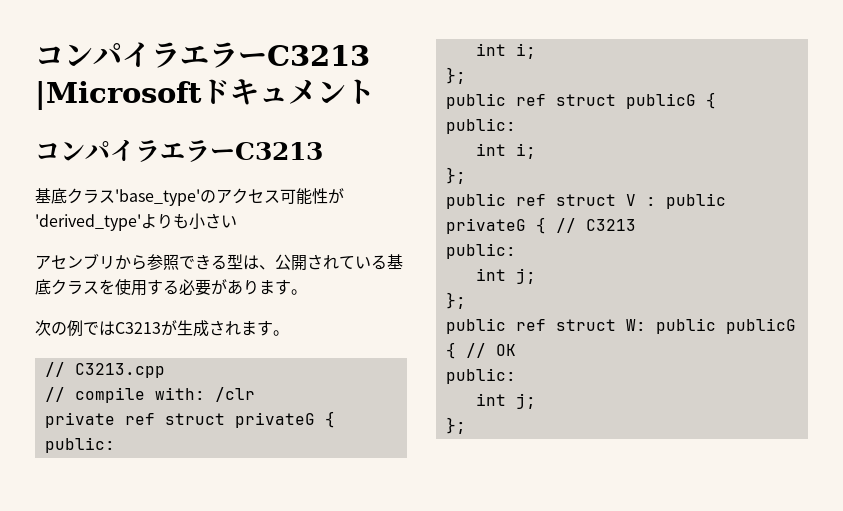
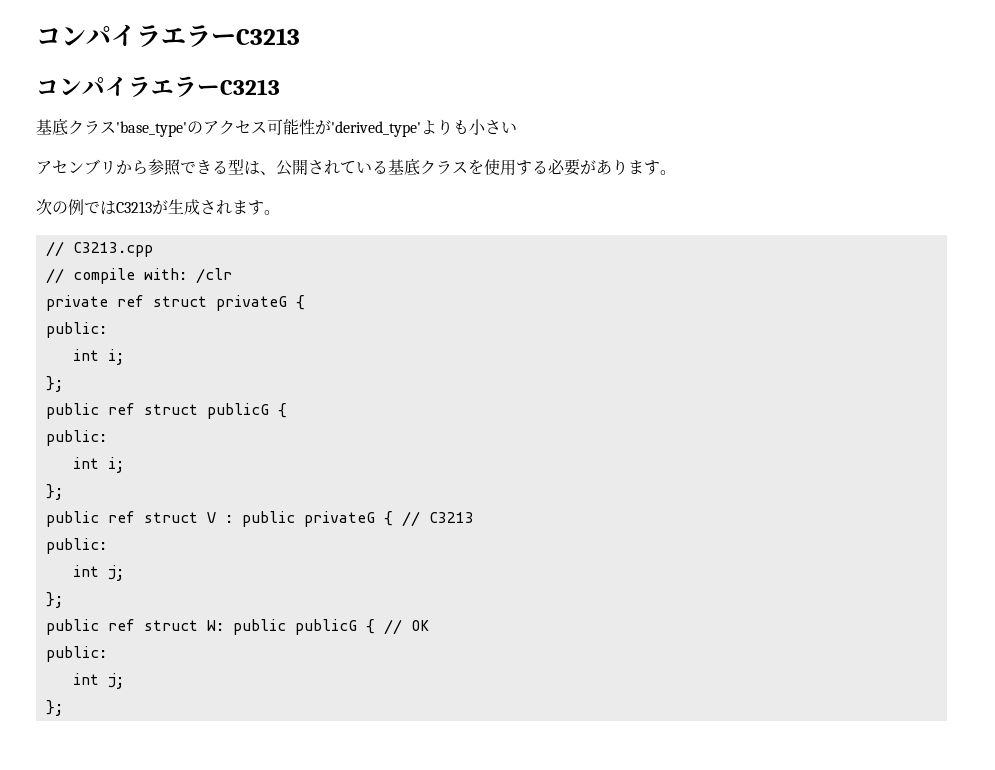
[35,42,370,68] [35,79,375,110] コンパイラエラーC3213 |Microsoftドキュメント -> [36,24,300,47] コンパイラエラーC3213

